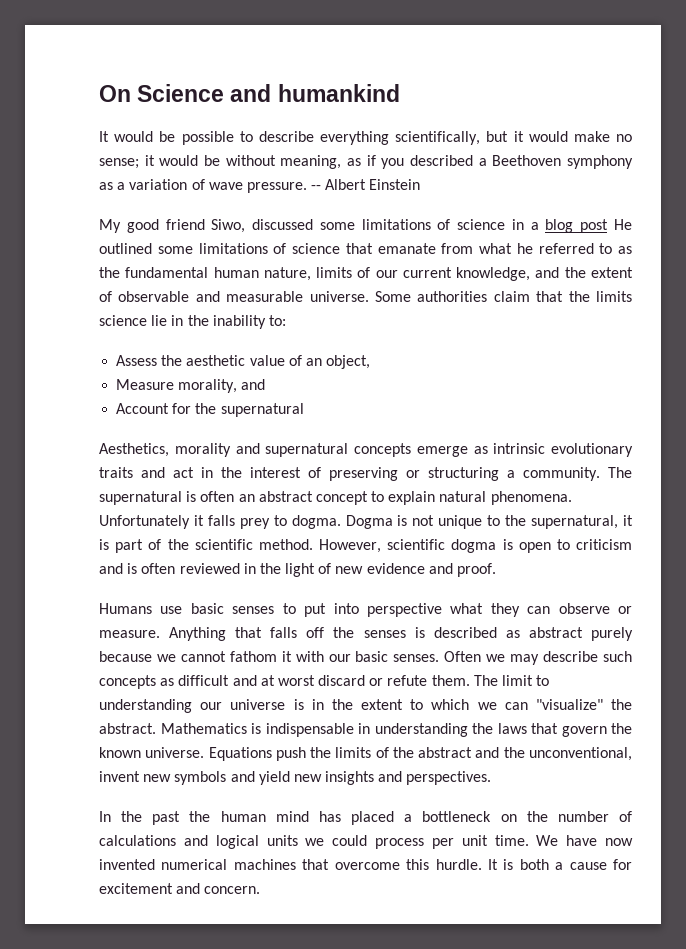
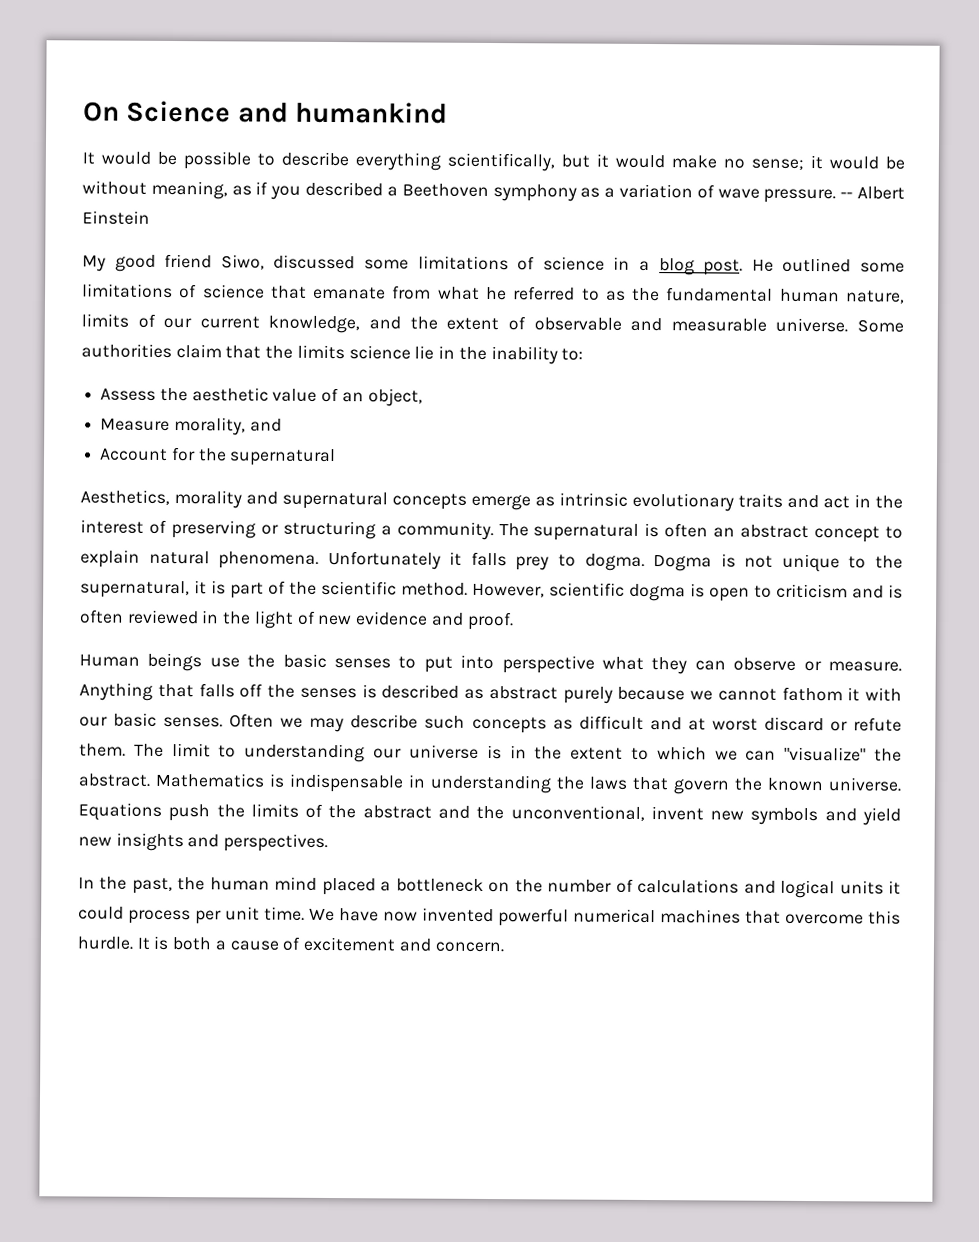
[580,219,609,233] post -> [703,259,744,276] post.
[99,603,183,614] Humans use -> [79,652,276,672] Human beings use the
[152,811,181,825] past -> [131,877,173,895] past,
[318,811,341,822] has -> (318, 883) none
[305,838,325,846] we -> [888,880,902,895] it
(155, 864) none -> [498,908,569,927] powerful
[613,859,633,870] for -> [282,936,302,951] of

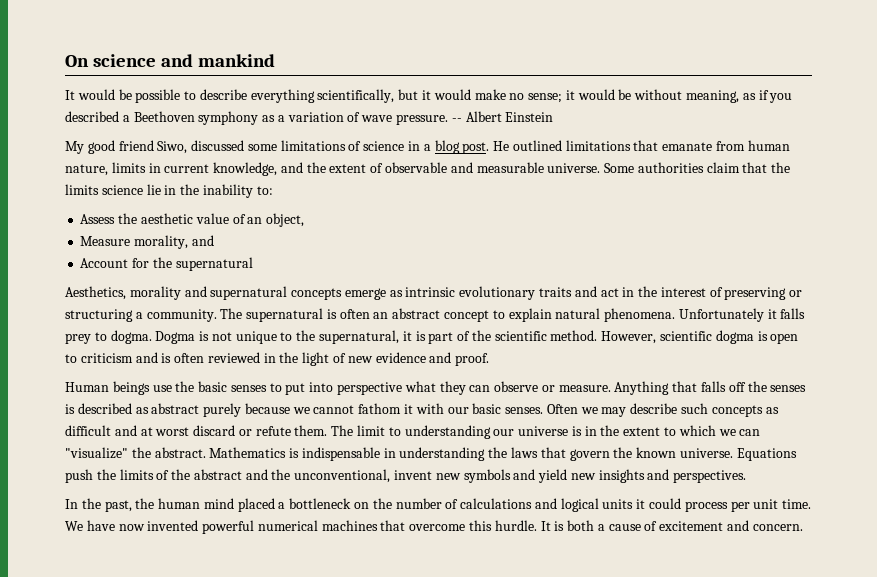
[126,100,449,124] Science and humankind -> [93,54,276,67] science and mankind
[860,262,906,273] [82,283,774,302] some limitations of science that emanate from what he referred to as the fundamental -> [565,140,746,151] limitations that emanate from
[137,313,193,329] of our -> [148,163,161,173] in

